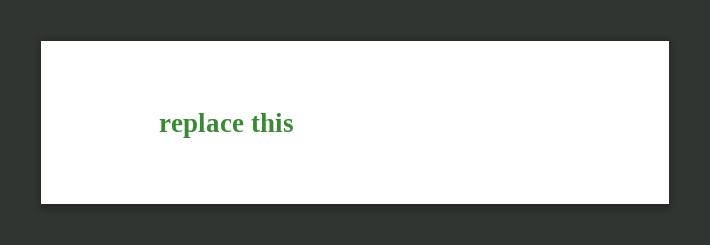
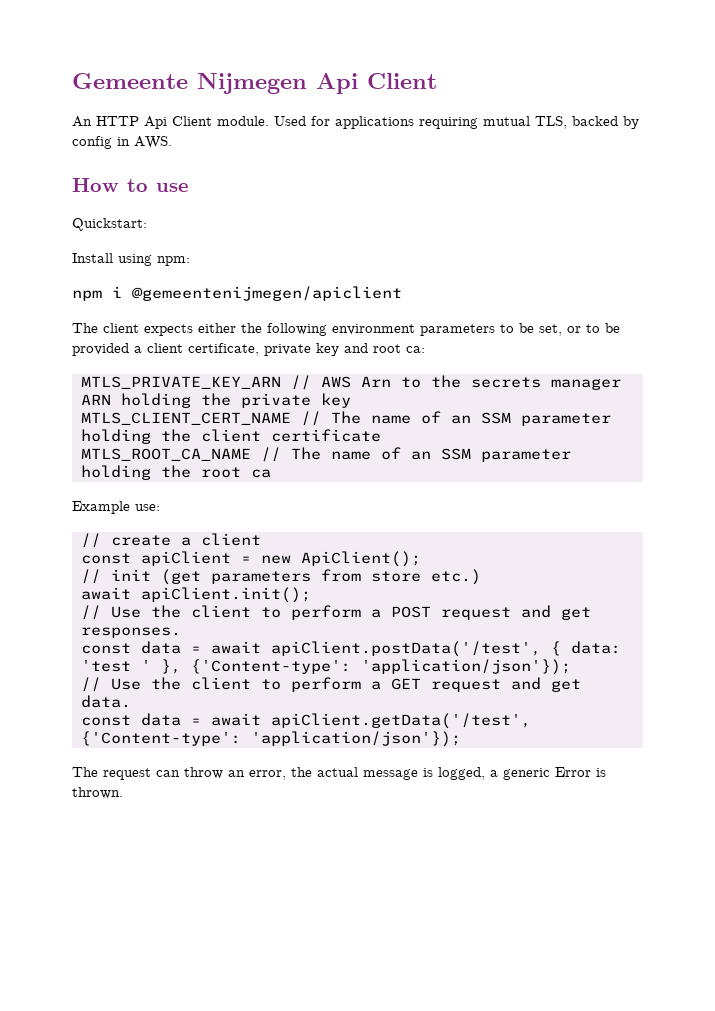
[159,113,295,138] replace this -> [72,73,437,94] [72,116,639,129] [72,136,172,149] [72,178,189,192] [72,218,147,231] [72,253,190,266] [72,286,402,301] [72,323,620,336] [72,343,425,356] [80,375,621,390] [80,393,351,408] [80,411,611,426] [80,429,381,444] [80,447,571,462] [80,465,271,480] [72,501,160,514] [80,533,261,548] [80,551,421,567] [80,569,481,585] [80,587,311,603] [80,605,591,620] [80,627,181,638] [80,641,621,657] [80,659,571,675] [80,677,581,692] [80,695,131,708] [80,713,531,729] [80,731,461,747] [72,767,606,780] [72,787,123,799] Gemeente Nijmegen Api Client // An HTTP Api Client module. Used for applications requiring mutual TLS, backed by config in AWS. // How to use // Quickstart: // Install using npm: // npm i @gemeentenijmegen/apiclient // The client expects either the following environment parameters to be set, or to be provided a client certificate, private key and root ca: // MTLS_PRIVATE_KEY_ARN // AWS Arn to the secrets manager ARN holding the private key // MTLS_CLIENT_CERT_NAME // The name of an SSM parameter holding the client certificate // MTLS_ROOT_CA_NAME // The name of an SSM parameter holding the root ca // Example use: // // create a client // const apiClient = new ApiClient(); // // init (get parameters from store etc.) // await apiClient.init(); // // Use the client to perform a POST request and get responses. // const data = await apiClient.postData('/test', { data: 'test ' }, {'Content-type': 'application/json'}); // // Use the client to perform a GET request and get data. // const data = await apiClient.getData('/test', {'Content-type': 'application/json'}); // The request can throw an error, the actual message is logged, a generic Error is thrown.

